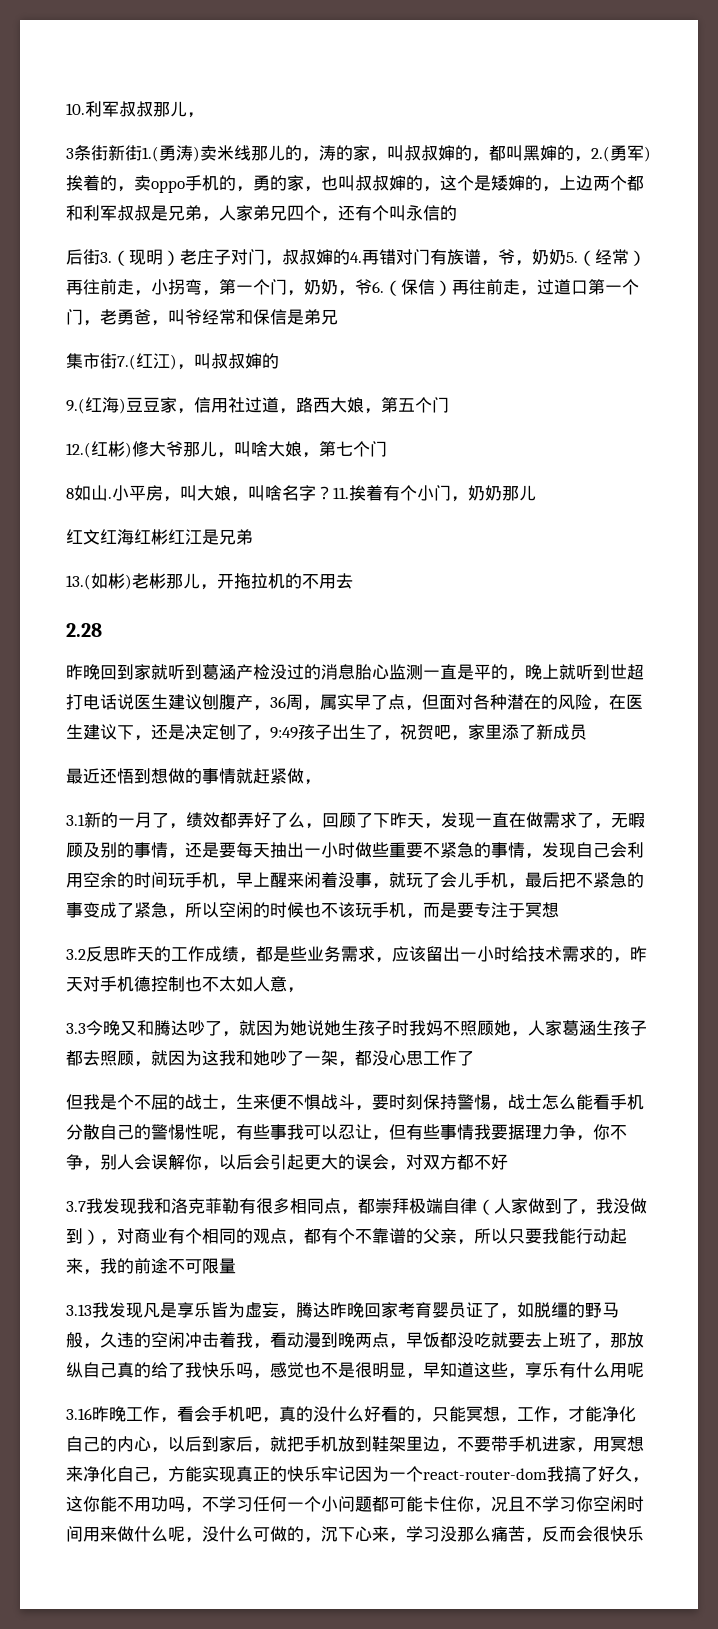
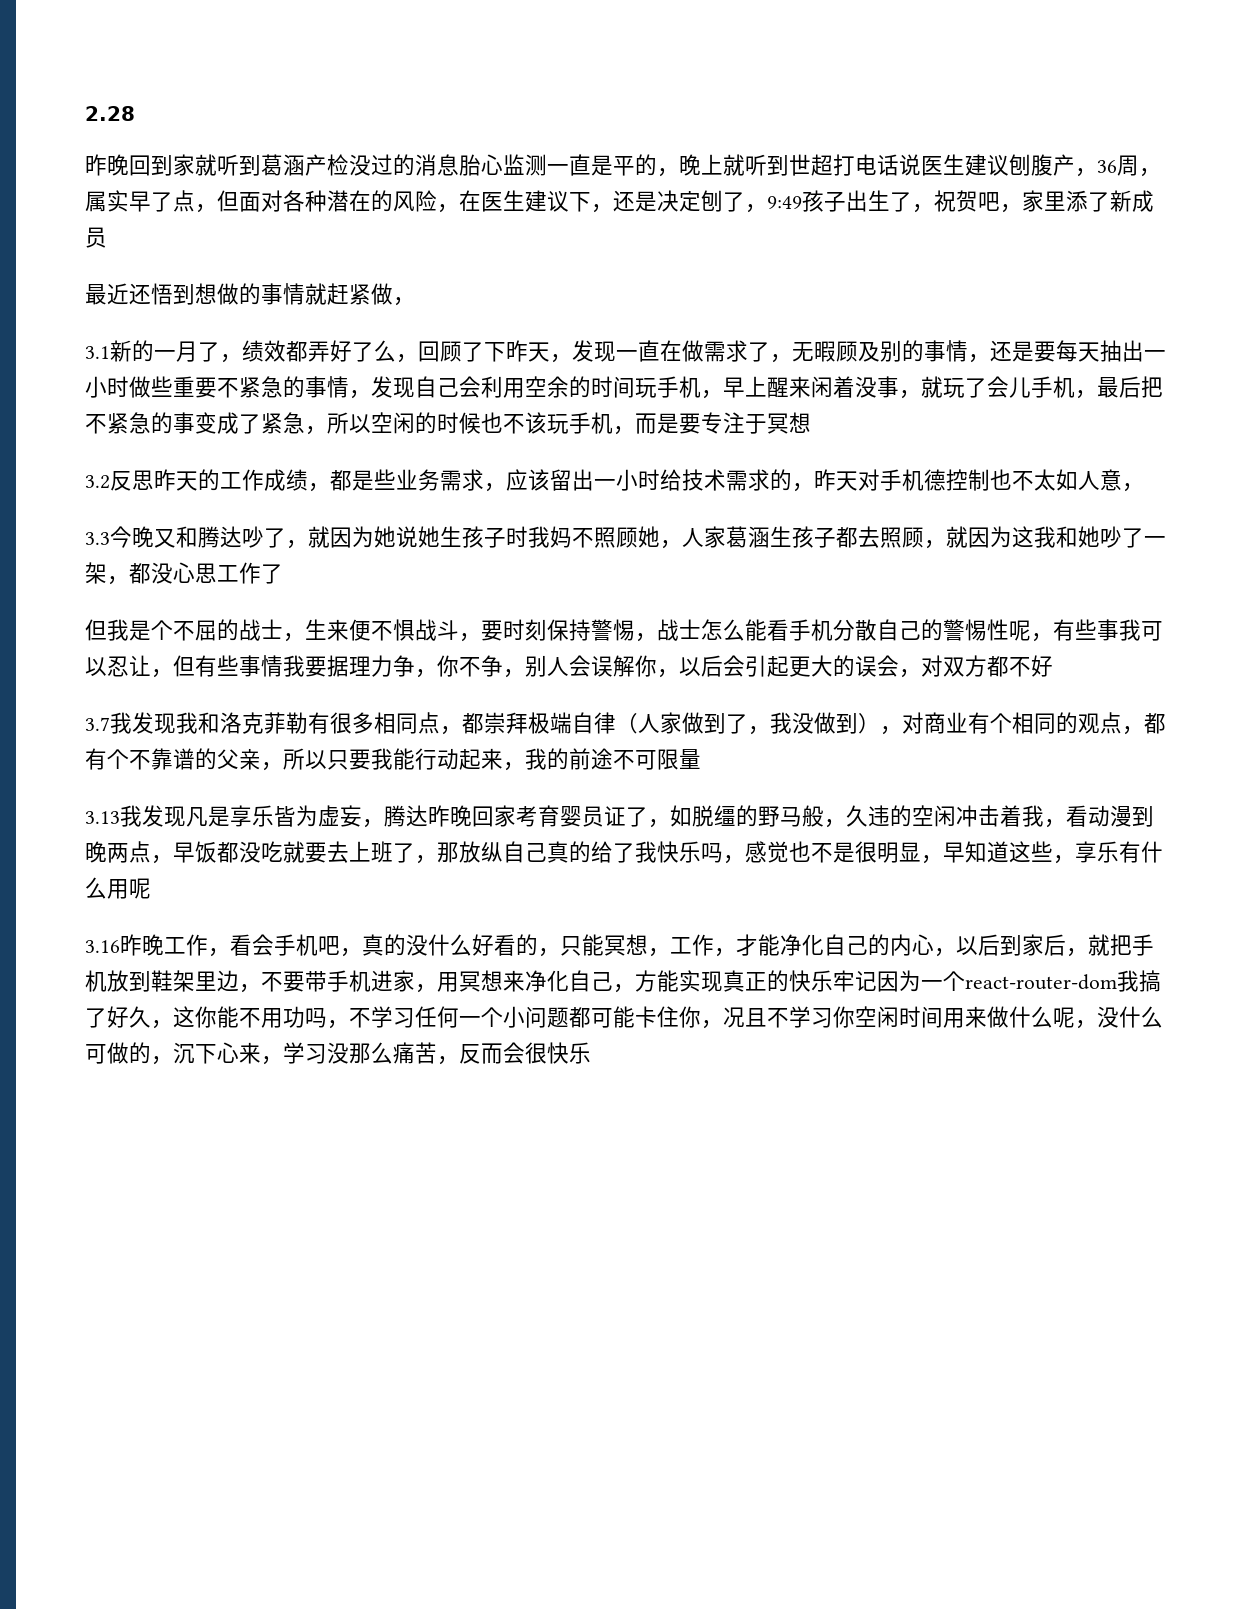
[66,101,204,118] [66,145,651,162] [66,175,644,193] [66,205,457,222] [66,249,646,266] [66,279,639,296] [66,309,338,326] [66,353,279,370] [66,397,449,414] [66,441,387,458] [66,485,536,502] [66,529,253,545] [66,573,353,590] 10.利军叔叔那儿， // 3条街新街1.(勇涛)卖米线那儿的，涛的家，叫叔叔婶的，都叫黑婶的，2.(勇军)挨着的，卖oppo手机的，勇的家，也叫叔叔婶的，这个是矮婶的，上边两个都和利军叔叔是兄弟，人家弟兄四个，还有个叫永信的 // 后街3.（现明）老庄子对门，叔叔婶的4.再错对门有族谱，爷，奶奶5.（经常）再往前走，小拐弯，第一个门，奶奶，爷6.（保信）再往前走，过道口第一个门，老勇爸，叫爷经常和保信是弟兄 // 集市街7.(红江)，叫叔叔婶的 // 9.(红海)豆豆家，信用社过道，路西大娘，第五个门 // 12.(红彬)修大爷那儿，叫啥大娘，第七个门 // 8如山.小平房，叫大娘，叫啥名字？11.挨着有个小门，奶奶那儿 // 红文红海红彬红江是兄弟 // 13.(如彬)老彬那儿，开拖拉机的不用去 // -> (85, 113) none

